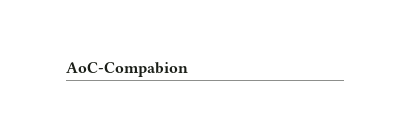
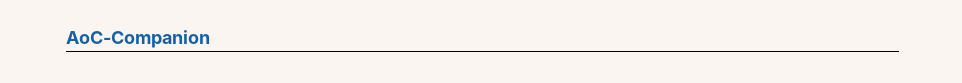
[66,62,188,77] AoC-Compabion -> [66,30,210,48] AoC-Companion

